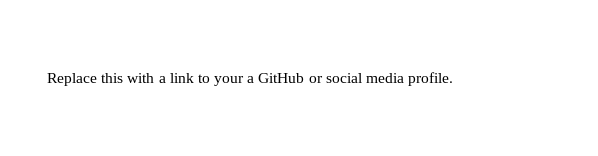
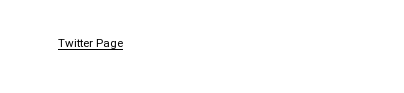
[47,72,454,86] Replace this with a link to your a GitHub or social media profile. -> [58,39,124,49] Twitter Page

